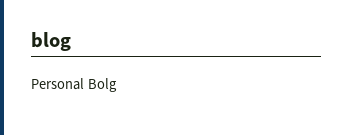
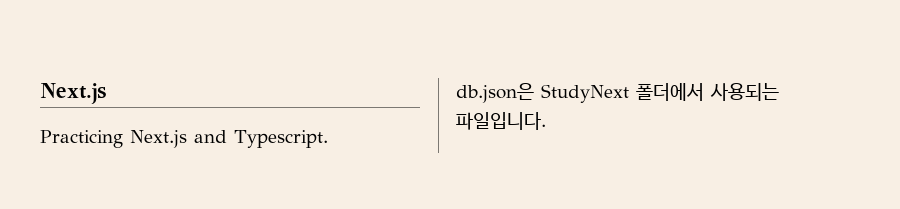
[31,32,71,51] [31,78,117,92] blog // Personal Bolg -> [40,83,106,104] [40,130,328,148] [456,83,779,103] [456,112,546,130] Next.js // Practicing Next.js and Typescript. // db.json은 StudyNext 폴더에서 사용되는 파일입니다.

